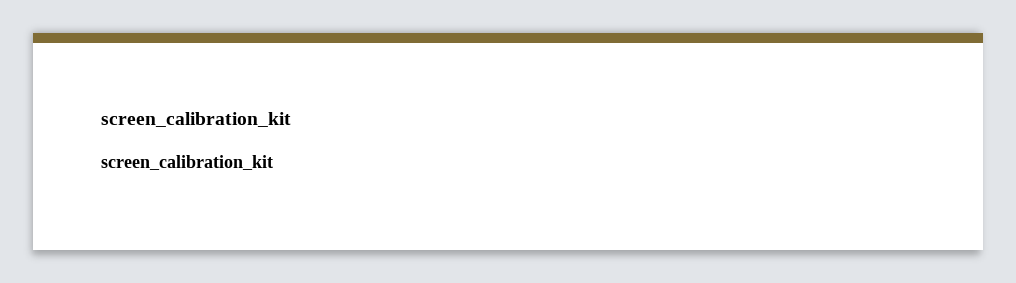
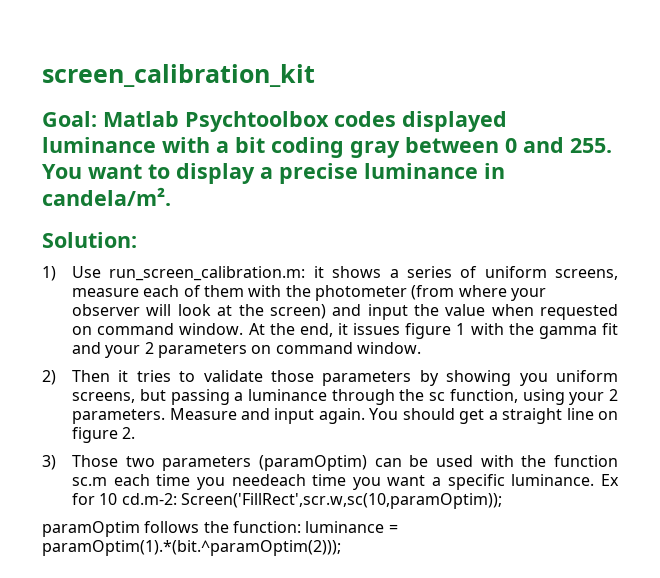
[101,155,273,170] screen_calibration_kit -> [42,111,507,132] [42,137,612,158] [42,163,505,184] [42,187,171,206] [42,232,137,248] [42,266,618,281] [72,285,546,301] [72,304,619,320] [72,323,618,339] [72,342,421,358] [42,370,618,386] [72,389,618,405] [72,408,618,424] [72,427,136,443] [42,455,619,471] [72,474,620,490] [72,493,503,509] [42,521,398,537] [42,540,341,556] Goal: Matlab Psychtoolbox codes displayed luminance with a bit coding gray between 0 and 255. You want to display a precise luminance in candela/m². // Solution: // 1) Use run_screen_calibration.m: it shows a series of uniform screens, measure each of them with the photometer (from where your observer will look at the screen) and input the value when requested on command window. At the end, it issues figure 1 with the gamma fit and your 2 parameters on command window. // 2) Then it tries to validate those parameters by showing you uniform screens, but passing a luminance through the sc function, using your 2 parameters. Measure and input again. You should get a straight line on figure 2. // 3) Those two parameters (paramOptim) can be used with the function sc.m each time you needeach time you want a specific luminance. Ex for 10 cd.m-2: Screen('FillRect',scr.w,sc(10,paramOptim)); // paramOptim follows the function: luminance = paramOptim(1).*(bit.^paramOptim(2)));

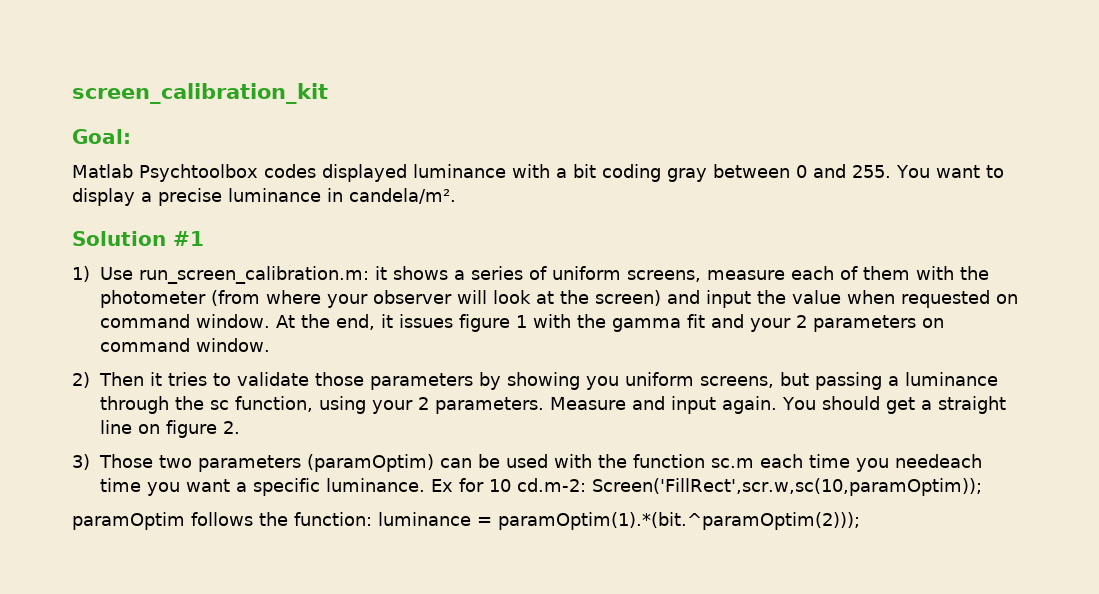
(97, 119) none -> (131, 136) //
[42,232,137,248] Solution: -> [72,231,204,246] Solution #1

